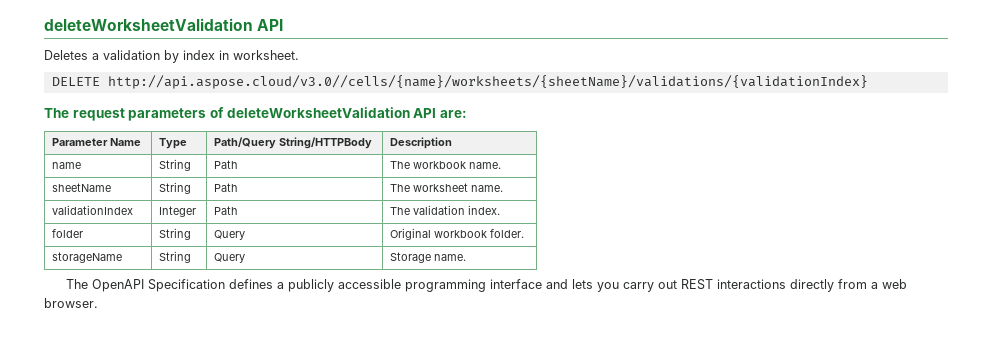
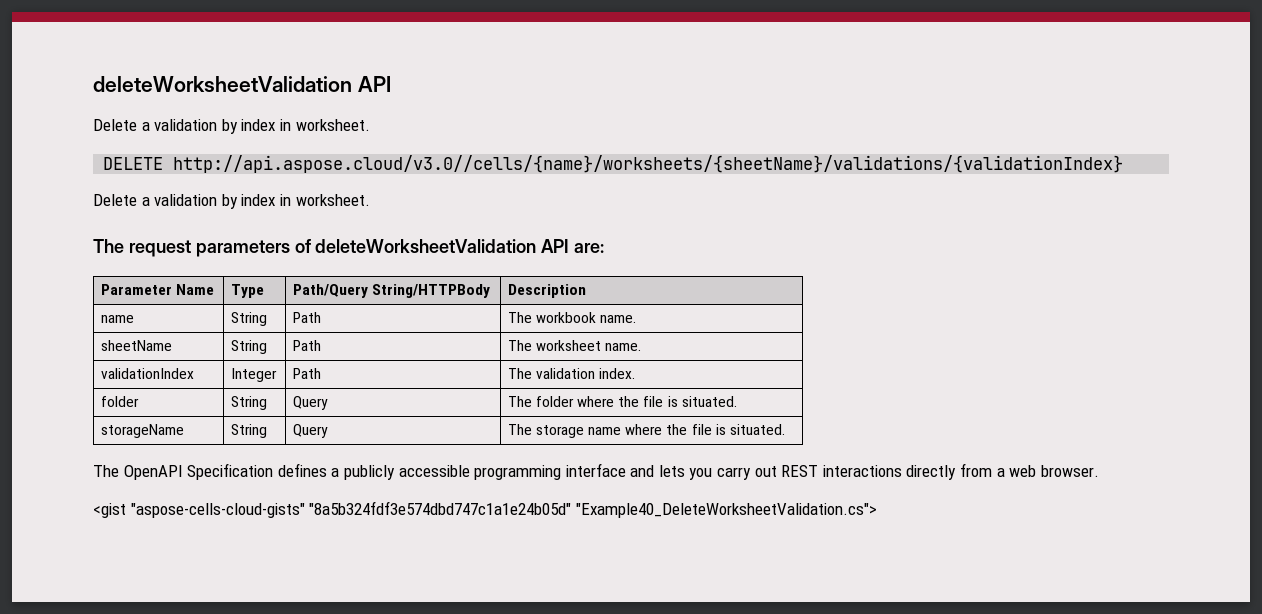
[44,50,88,60] Deletes -> [93,119,137,131] Delete
(868, 82) none -> [93,194,370,209] // Delete a validation by index in worksheet.
[390,228,525,240] [52,252,123,263] [159,251,192,263] [214,253,246,263] [390,252,467,263] Original workbook folder. // storageName | String | Query | Storage name. -> [507,396,737,407] [100,424,184,438] [230,424,267,438] [292,424,328,438] [507,424,785,438] The folder where the file is situated. // storageName | String | Query | The storage name where the file is situated.
(98, 303) none -> [93,501,877,518] // <gist "aspose-cells-cloud-gists" "8a5b324fdf3e574dbd747c1a1e24b05d" "Example40_DeleteWorksheetValidation.cs">

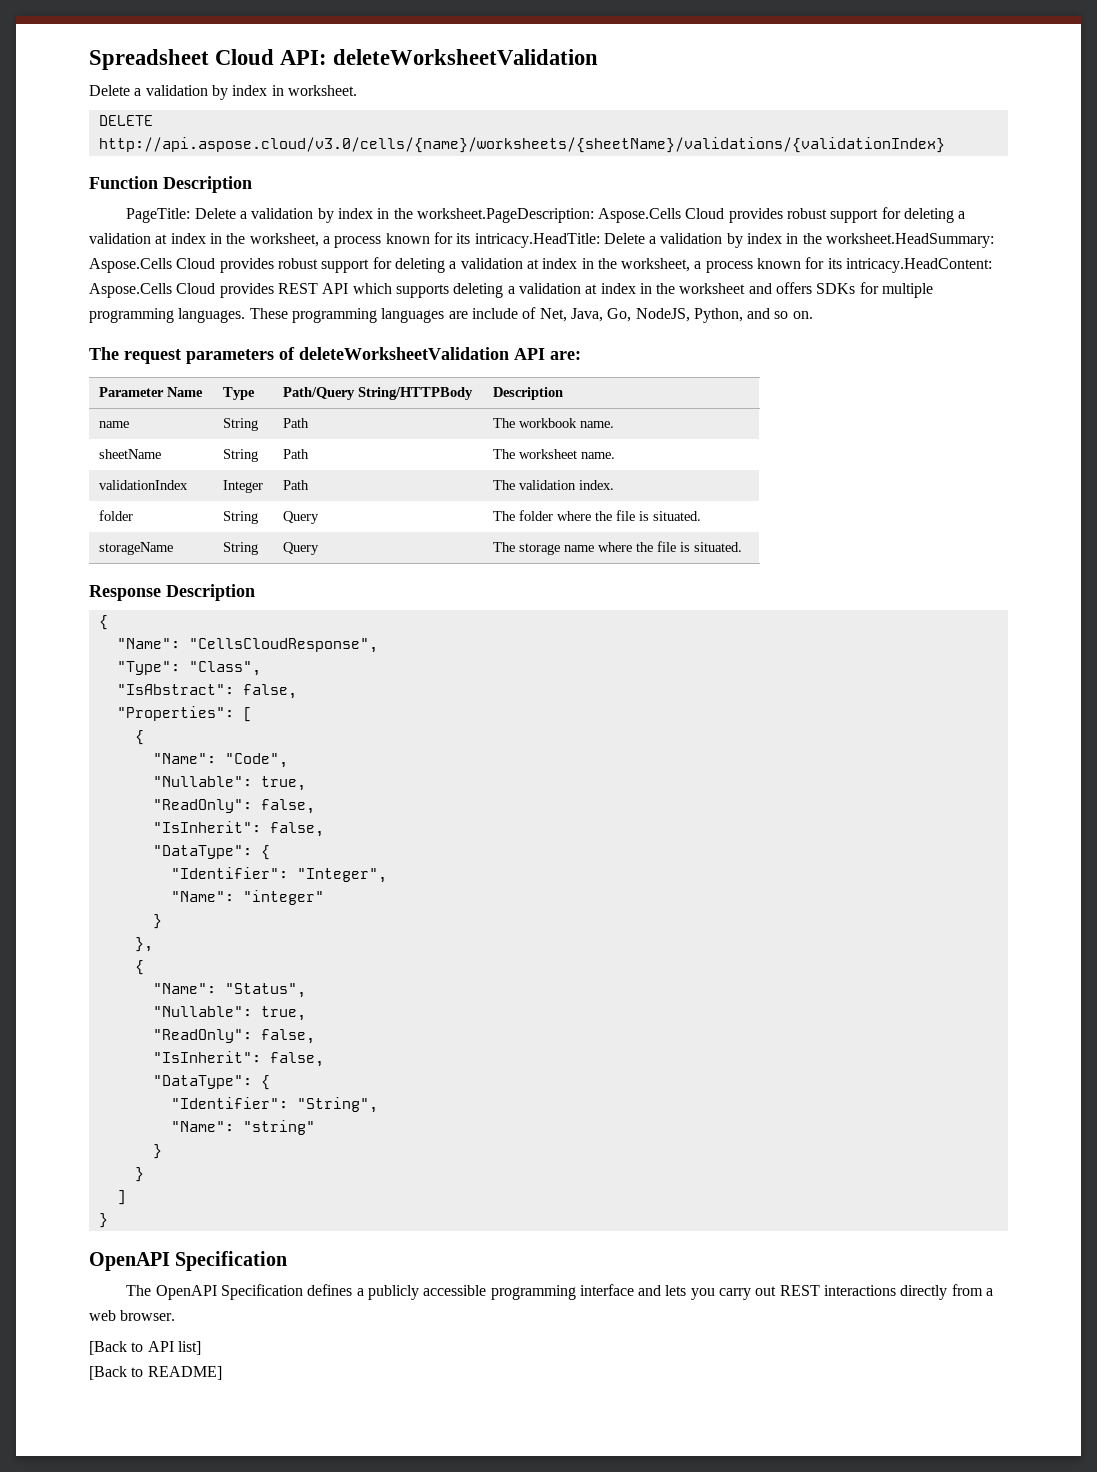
[93,76,391,92] deleteWorksheetValidation API -> [89,49,599,70] Spreadsheet Cloud API: deleteWorksheetValidation
[173,155,1124,173] [93,194,370,209] http://api.aspose.cloud/v3.0//cells/{name}/worksheets/{sheetName}/validations/{validationIndex} // Delete a validation by index in worksheet. -> [98,137,945,153] [89,176,252,193] [126,207,966,223] [89,232,995,248] [89,257,993,273] [89,282,934,298] [89,307,813,323] http://api.aspose.cloud/v3.0/cells/{name}/worksheets/{sheetName}/validations/{validationIndex} // Function Description // PageTitle: Delete a validation by index in the worksheet.PageDescription: Aspose.Cells Cloud provides robust support for deleting a validation at index in the worksheet, a process known for its intricacy.HeadTitle: Delete a validation by index in the worksheet.HeadSummary: Aspose.Cells Cloud provides robust support for deleting a validation at index in the worksheet, a process known for its intricacy.HeadContent: Aspose.Cells Cloud provides REST API which supports deleting a validation at index in the worksheet and offers SDKs for multiple programming languages. These programming languages are include of Net, Java, Go, NodeJS, Python, and so on.
(785, 429) none -> [89,584,255,601] [98,615,108,630] [116,638,378,653] [116,661,261,676] [116,684,297,699] [116,706,252,722] [134,730,144,745] [152,753,288,768] [152,776,306,791] [152,799,315,814] [152,821,324,837] [152,845,270,860] [170,867,387,883] [170,890,324,905] [152,914,162,929] [134,937,153,952] [134,960,144,975] [152,983,306,998] [152,1006,306,1021] [152,1029,315,1044] [152,1051,324,1067] [152,1075,270,1090] [170,1097,378,1113] [170,1120,315,1135] [152,1144,162,1159] [134,1167,144,1182] [116,1190,126,1205] [98,1213,108,1228] [89,1251,288,1271] // Response Description // { // "Name": "CellsCloudResponse", // "Type": "Class", // "IsAbstract": false, // "Properties": [ // { // "Name": "Code", // "Nullable": true, // "ReadOnly": false, // "IsInherit": false, // "DataType": { // "Identifier": "Integer", // "Name": "integer" // } // }, // { // "Name": "Status", // "Nullable": true, // "ReadOnly": false, // "IsInherit": false, // "DataType": { // "Identifier": "String", // "Name": "string" // } // } // ] // } // OpenAPI Specification
[93,501,877,518] <gist "aspose-cells-cloud-gists" "8a5b324fdf3e574dbd747c1a1e24b05d" "Example40_DeleteWorksheetValidation.cs"> -> [89,1341,201,1355] [89,1366,222,1380] [Back to API list] // [Back to README]

